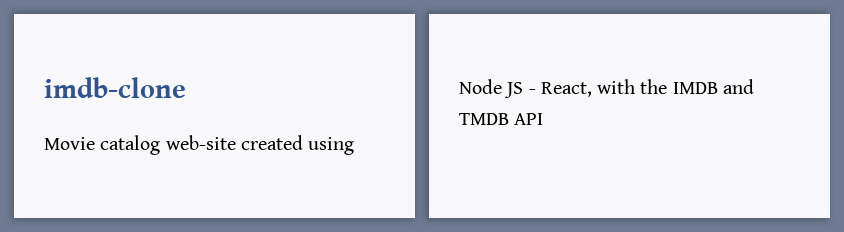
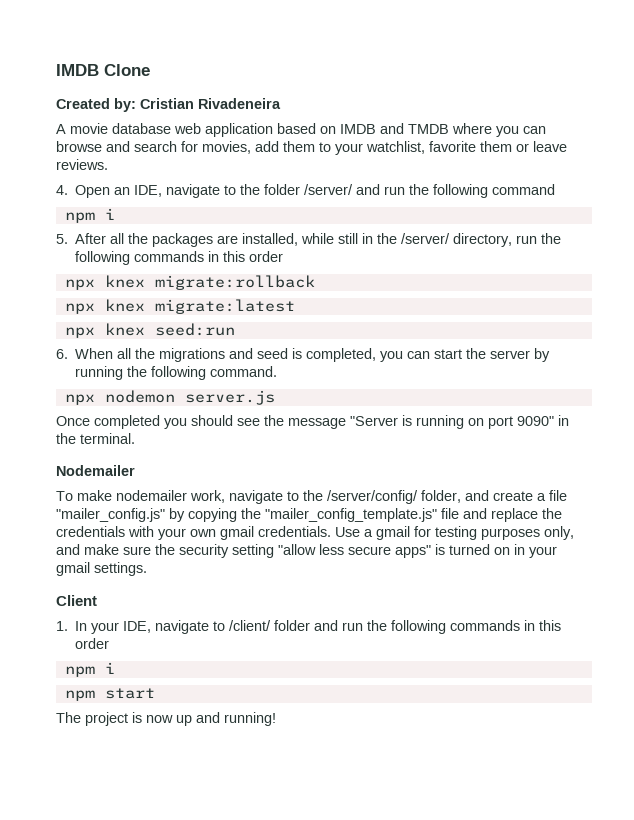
[44,77,186,98] [44,135,355,155] [459,79,754,98] [459,113,544,125] imdb-clone // Movie catalog web-site created using Node JS - React, with the IMDB and TMDB API -> [56,64,150,76] [56,98,281,112] [56,123,546,137] [56,141,567,155] [56,159,108,170] [56,184,556,198] [64,208,115,223] [56,233,562,247] [75,251,284,265] [64,275,315,290] [64,299,295,314] [64,323,235,338] [56,348,551,362] [75,366,278,380] [64,390,275,405] [56,415,569,429] [56,433,135,444] [56,465,135,476] [56,490,567,504] [56,508,562,522] [56,526,574,540] [56,544,557,558] [56,562,147,576] [56,595,97,606] [56,620,562,634] [75,638,110,649] [64,662,115,677] [64,688,155,701] [56,712,276,726] IMDB Clone // Created by: Cristian Rivadeneira // A movie database web application based on IMDB and TMDB where you can browse and search for movies, add them to your watchlist, favorite them or leave reviews. // 4. Open an IDE, navigate to the folder /server/ and run the following command // npm i // 5. After all the packages are installed, while still in the /server/ directory, run the following commands in this order // npx knex migrate:rollback // npx knex migrate:latest // npx knex seed:run // 6. When all the migrations and seed is completed, you can start the server by running the following command. // npx nodemon server.js // Once completed you should see the message "Server is running on port 9090" in the terminal. // Nodemailer // To make nodemailer work, navigate to the /server/config/ folder, and create a file "mailer_config.js" by copying the "mailer_config_template.js" file and replace the credentials with your own gmail credentials. Use a gmail for testing purposes only, and make sure the security setting "allow less secure apps" is turned on in your gmail settings. // Client // 1. In your IDE, navigate to /client/ folder and run the following commands in this order // npm i // npm start // The project is now up and running!

